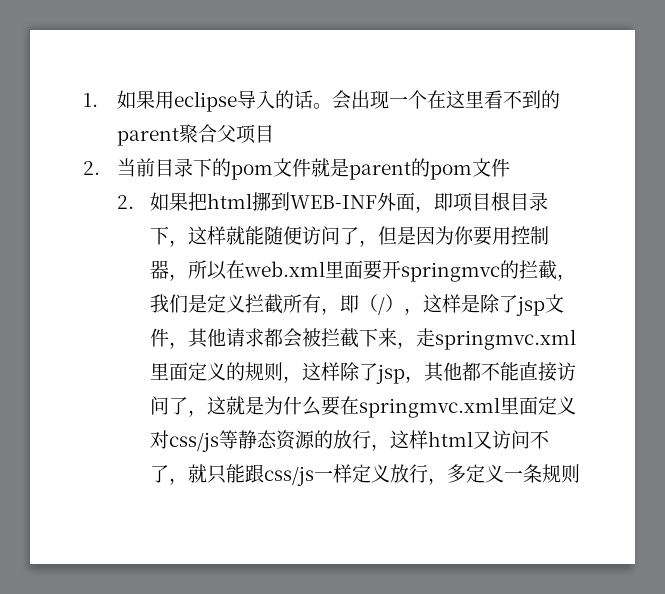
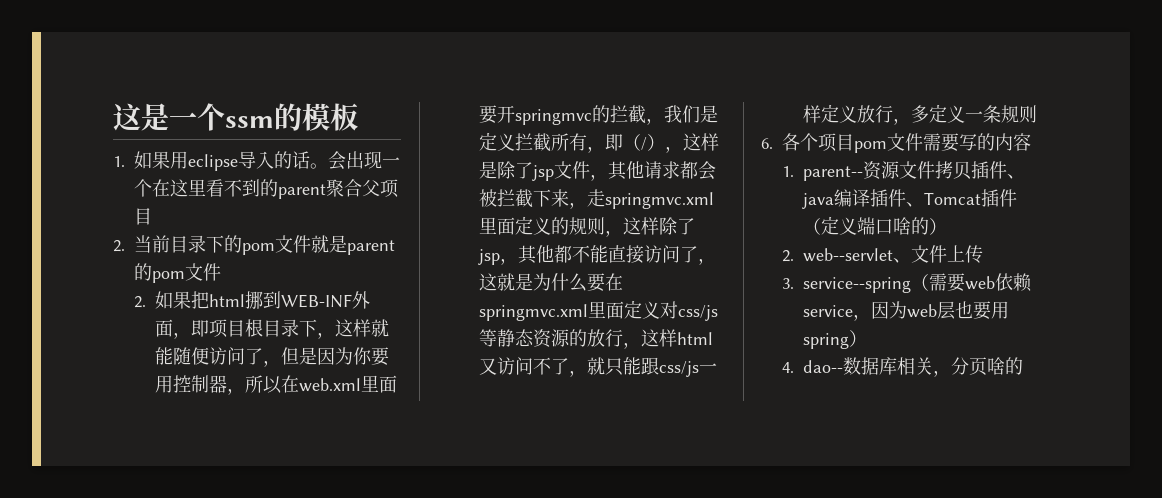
(83, 100) none -> [113,103,358,131] 这是一个ssm的模板 //
(581, 473) none -> [761,133,1031,153] [781,161,1025,181] [801,189,1017,209] [802,216,947,235] [781,245,983,264] [781,273,1032,293] [802,301,1009,321] [802,330,867,349] [781,357,1023,377] // 6.各个项目pom文件需要写的内容 // 1. parent--资源文件拷贝插件、java编译插件、Tomcat插件（定义端口啥的） // 2. web--servlet、文件上传 // 3. service--spring（需要web依赖service，因为web层也要用spring） // 4. dao--数据库相关，分页啥的

